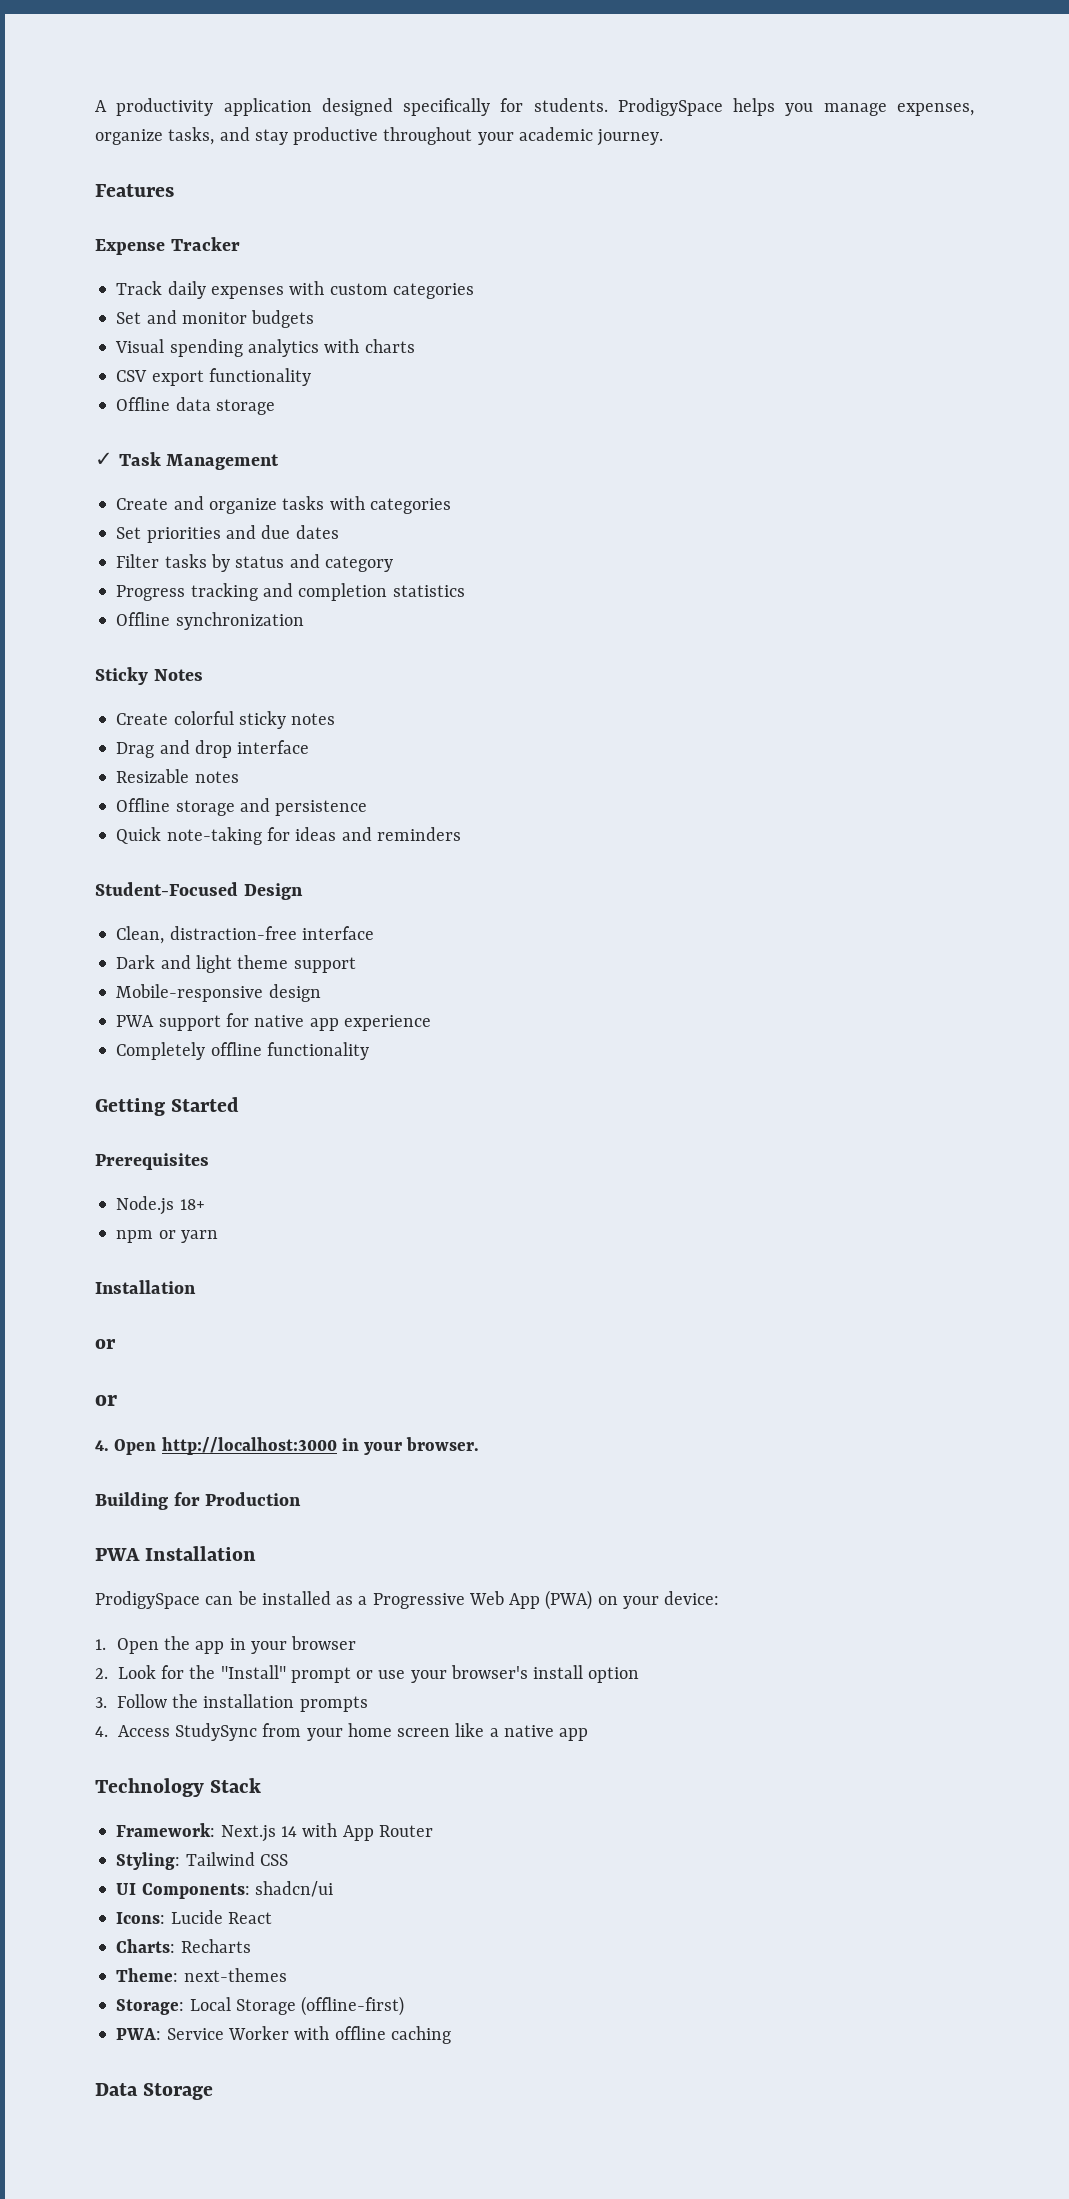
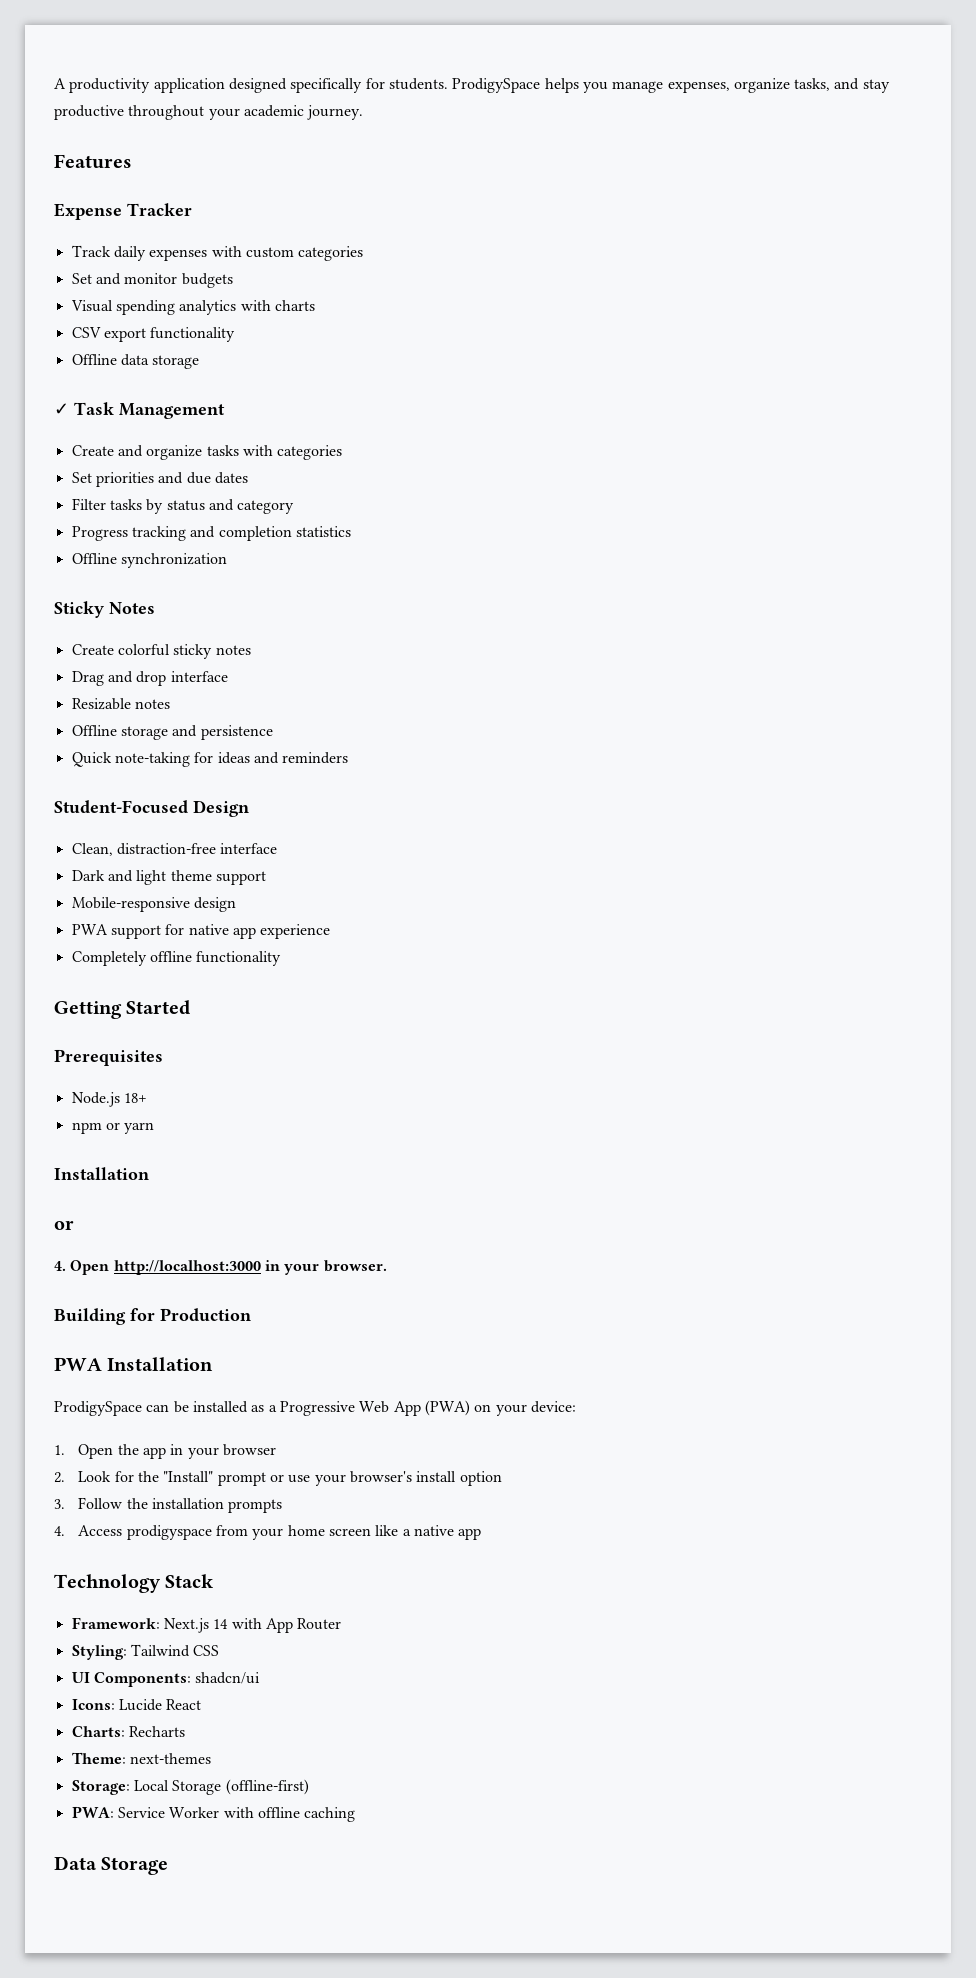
[95,1395,117,1406] // or -> (74, 1225) none
[175,1723,258,1741] StudySync -> [126,1525,212,1540] prodigyspace

